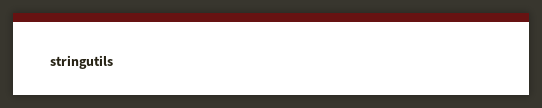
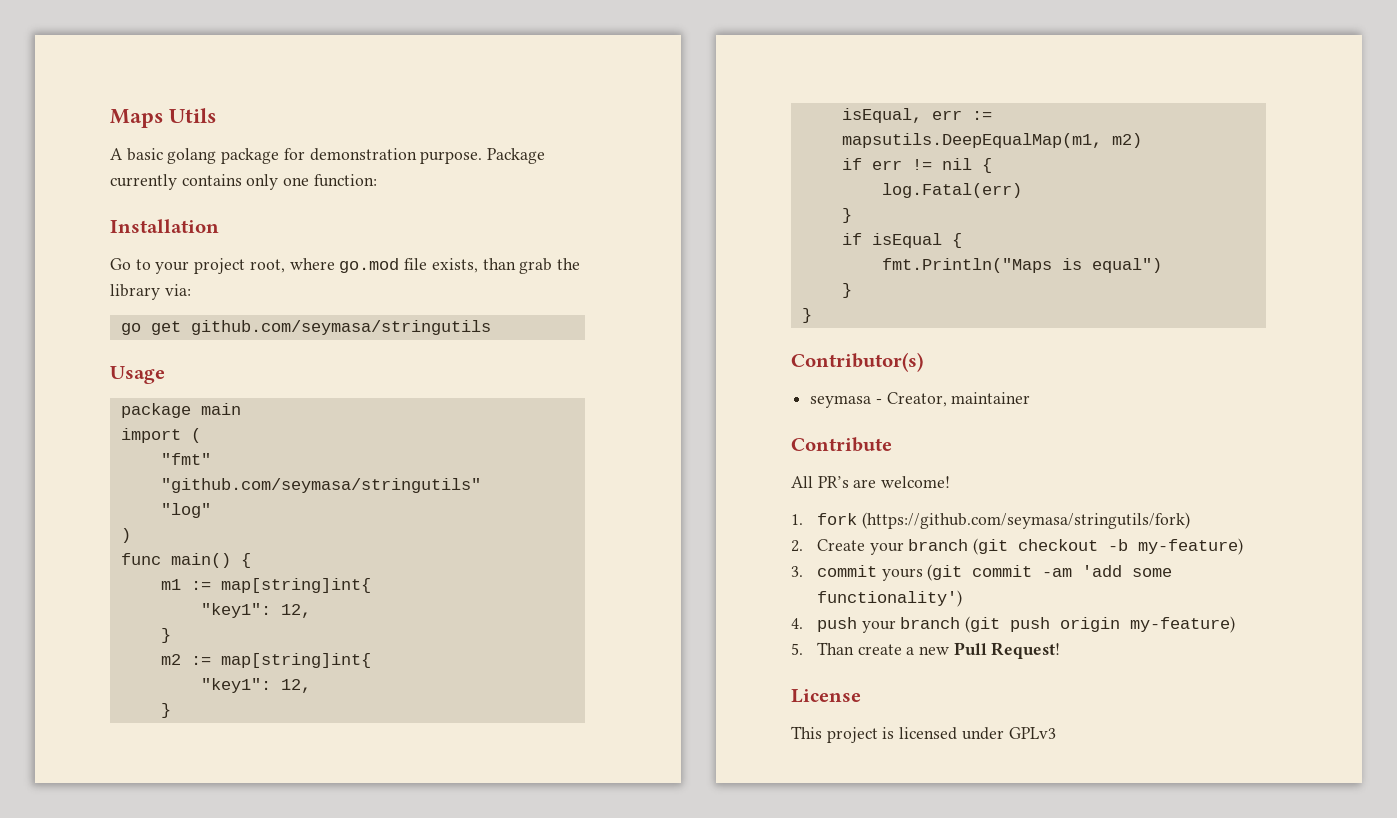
[50,55,113,69] stringutils -> [110,108,216,128] [110,148,546,164] [110,174,377,190] [110,219,219,233] [110,258,580,274] [110,284,191,300] [120,320,491,335] [110,366,165,384] [120,403,241,418] [120,428,201,443] [160,453,211,465] [160,478,481,493] [160,503,211,518] [120,528,131,543] [120,553,251,568] [160,578,371,593] [200,603,311,618] [160,628,171,643] [160,653,371,668] [200,678,311,693] [160,703,171,718] [841,108,992,123] [841,133,1142,148] [841,158,992,173] [881,183,1022,198] [841,208,852,223] [841,233,962,248] [881,258,1162,273] [841,283,852,298] [801,308,812,323] [791,352,923,372] [810,392,1031,408] [791,437,892,452] [791,476,951,488] [791,512,1190,529] [791,538,1244,555] [791,564,1173,581] [816,590,962,607] [791,616,1236,633] [791,642,1061,659] [791,689,861,703] [791,726,1056,743] Maps Utils // A basic golang package for demonstration purpose. Package currently contains only one function: // Installation // Go to your project root, where go.mod file exists, than grab the library via: // go get github.com/seymasa/stringutils // Usage // package main // import ( // "fmt" // "github.com/seymasa/stringutils" // "log" // ) // func main() { // m1 := map[string]int{ // "key1": 12, // } // m2 := map[string]int{ // "key1": 12, // } // isEqual, err := mapsutils.DeepEqualMap(m1, m2) // if err != nil { // log.Fatal(err) // } // if isEqual { // fmt.Println("Maps is equal") // } // } // Contributor(s) // seymasa - Creator, maintainer // Contribute // All PR’s are welcome! // 1. fork (https://github.com/seymasa/stringutils/fork) // 2. Create your branch (git checkout -b my-feature) // 3. commit yours (git commit -am 'add some functionality') // 4. push your branch (git push origin my-feature) // 5. Than create a new Pull Request! // License // This project is licensed under GPLv3

